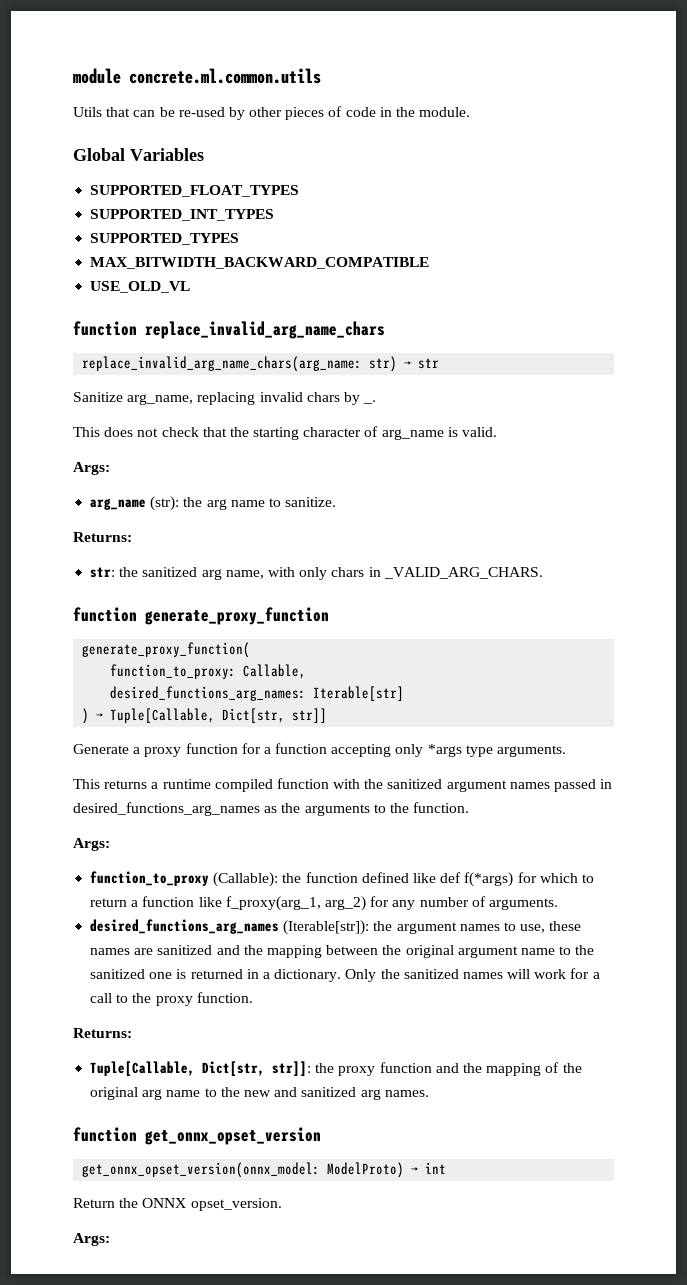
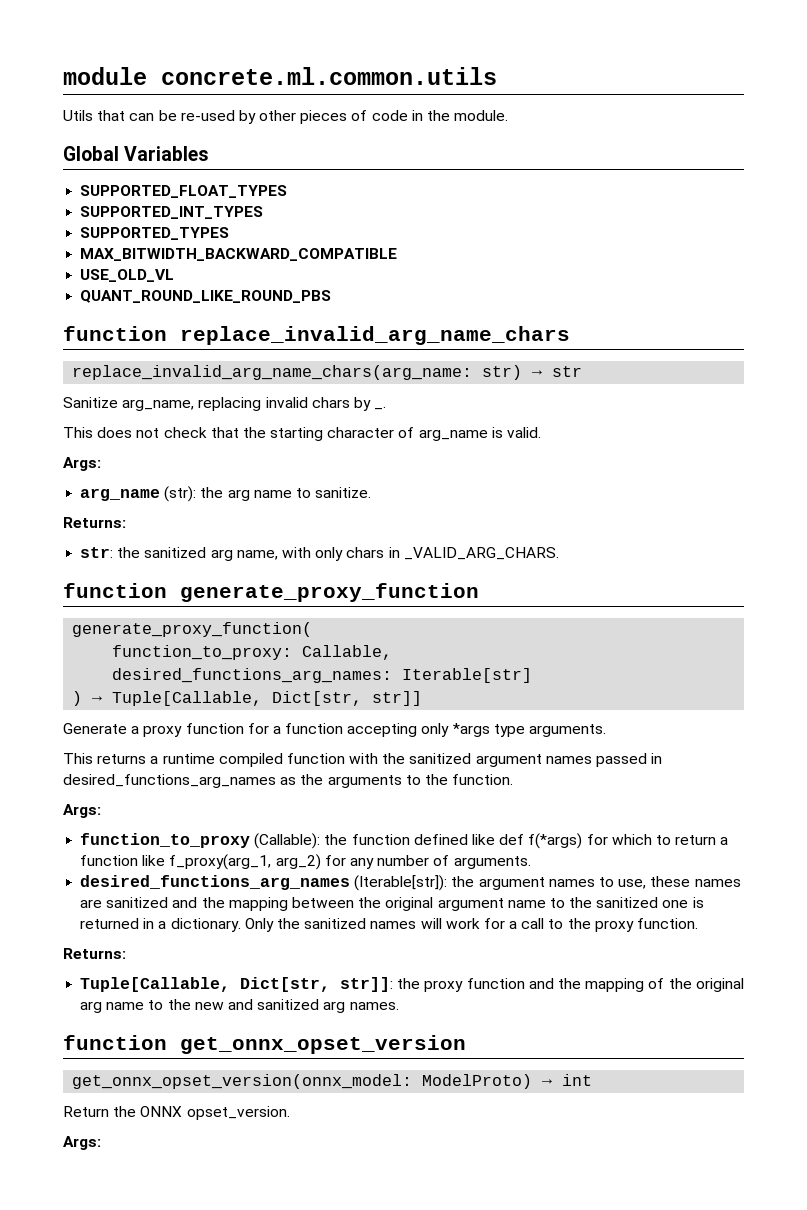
(191, 287) none -> [80,290,332,303] // QUANT_ROUND_LIKE_ROUND_PBS

